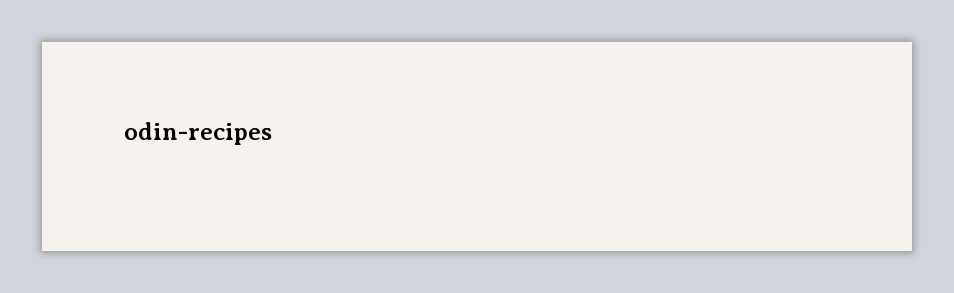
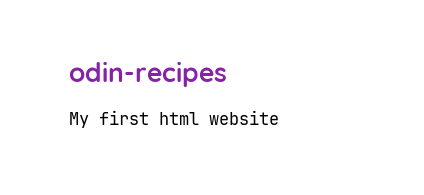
(272, 133) none -> [69,110,279,128] // My first html website

